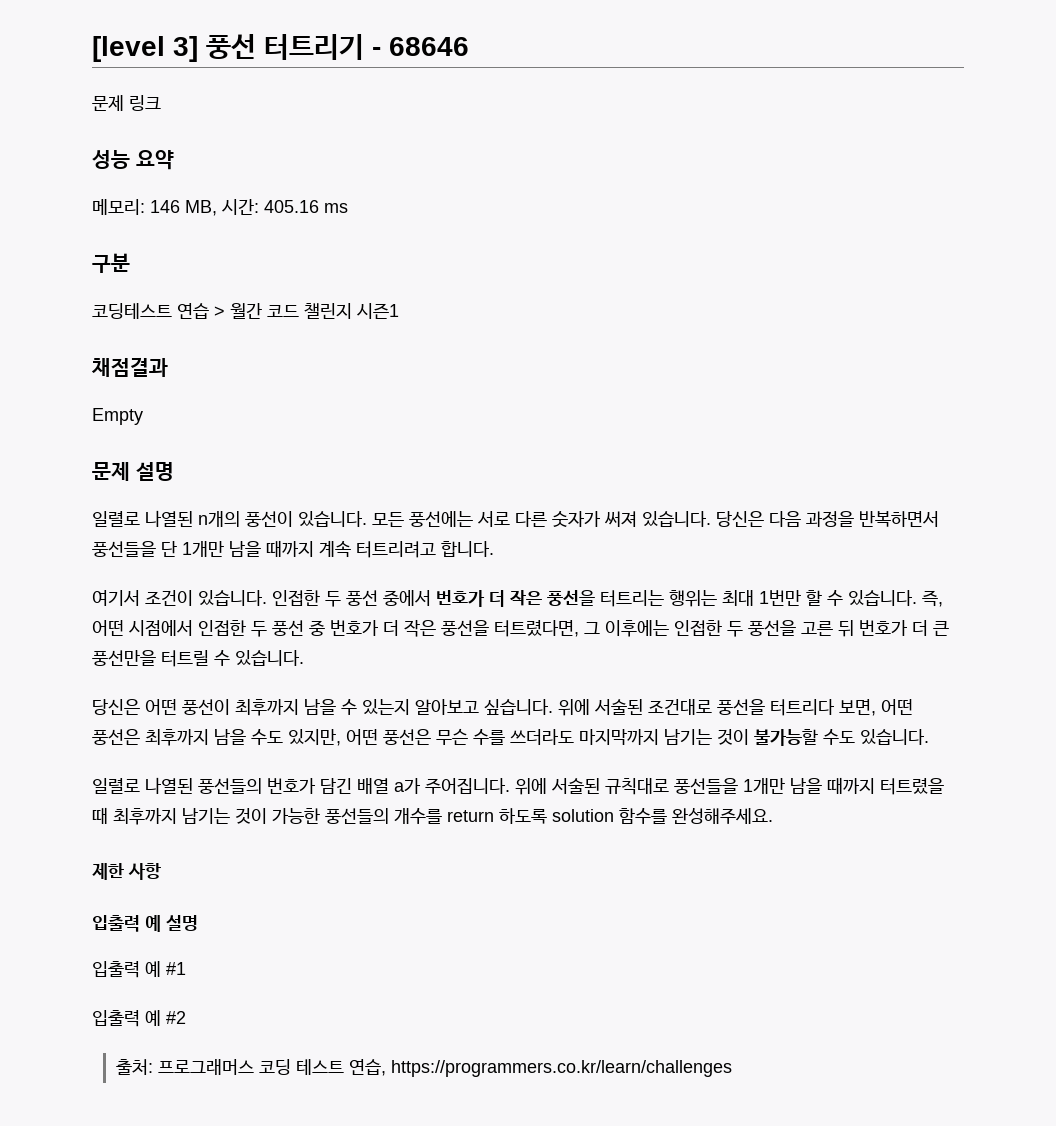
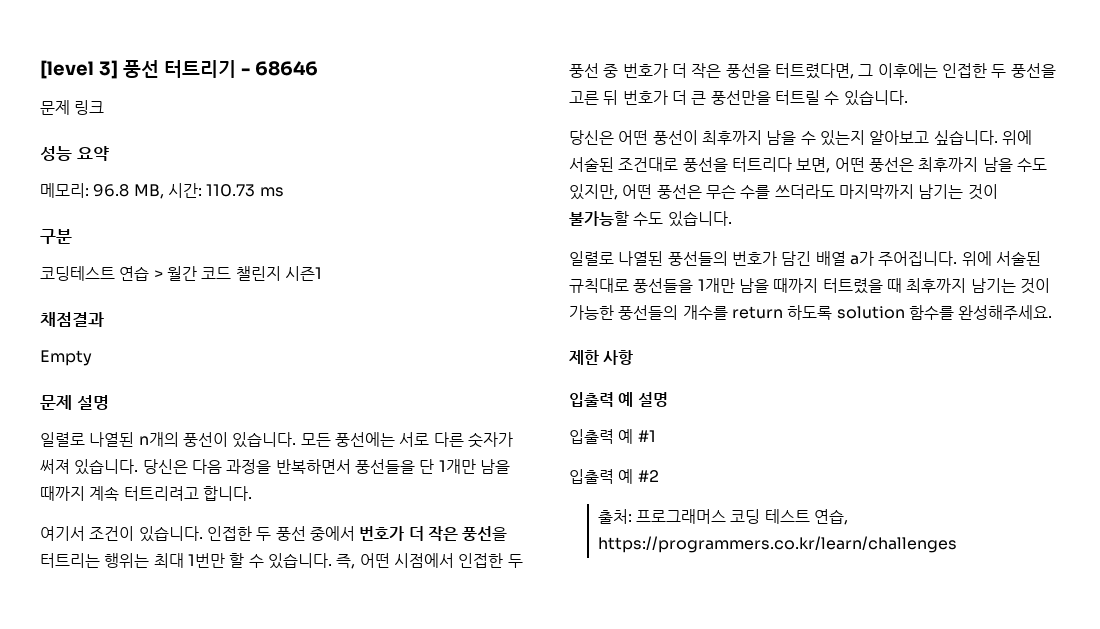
[150,200,180,213] 146 -> [93,184,130,197] 96.8
[264,200,319,213] 405.16 -> [206,184,256,197] 110.73

